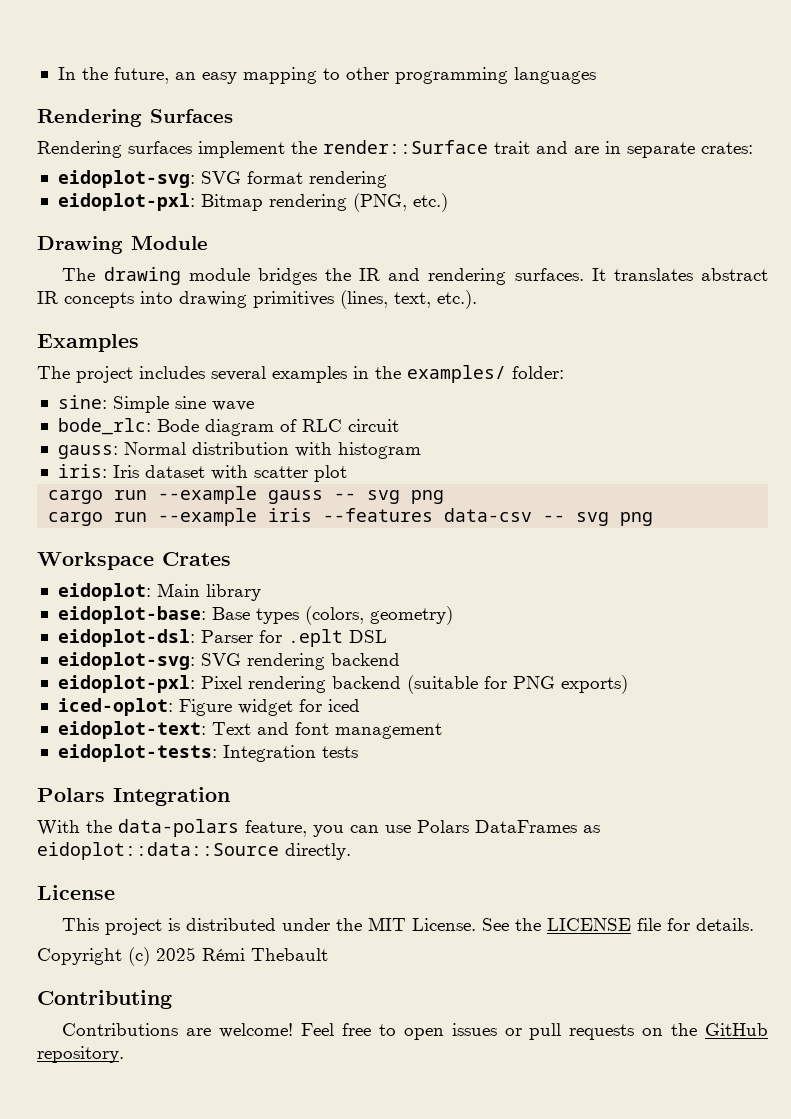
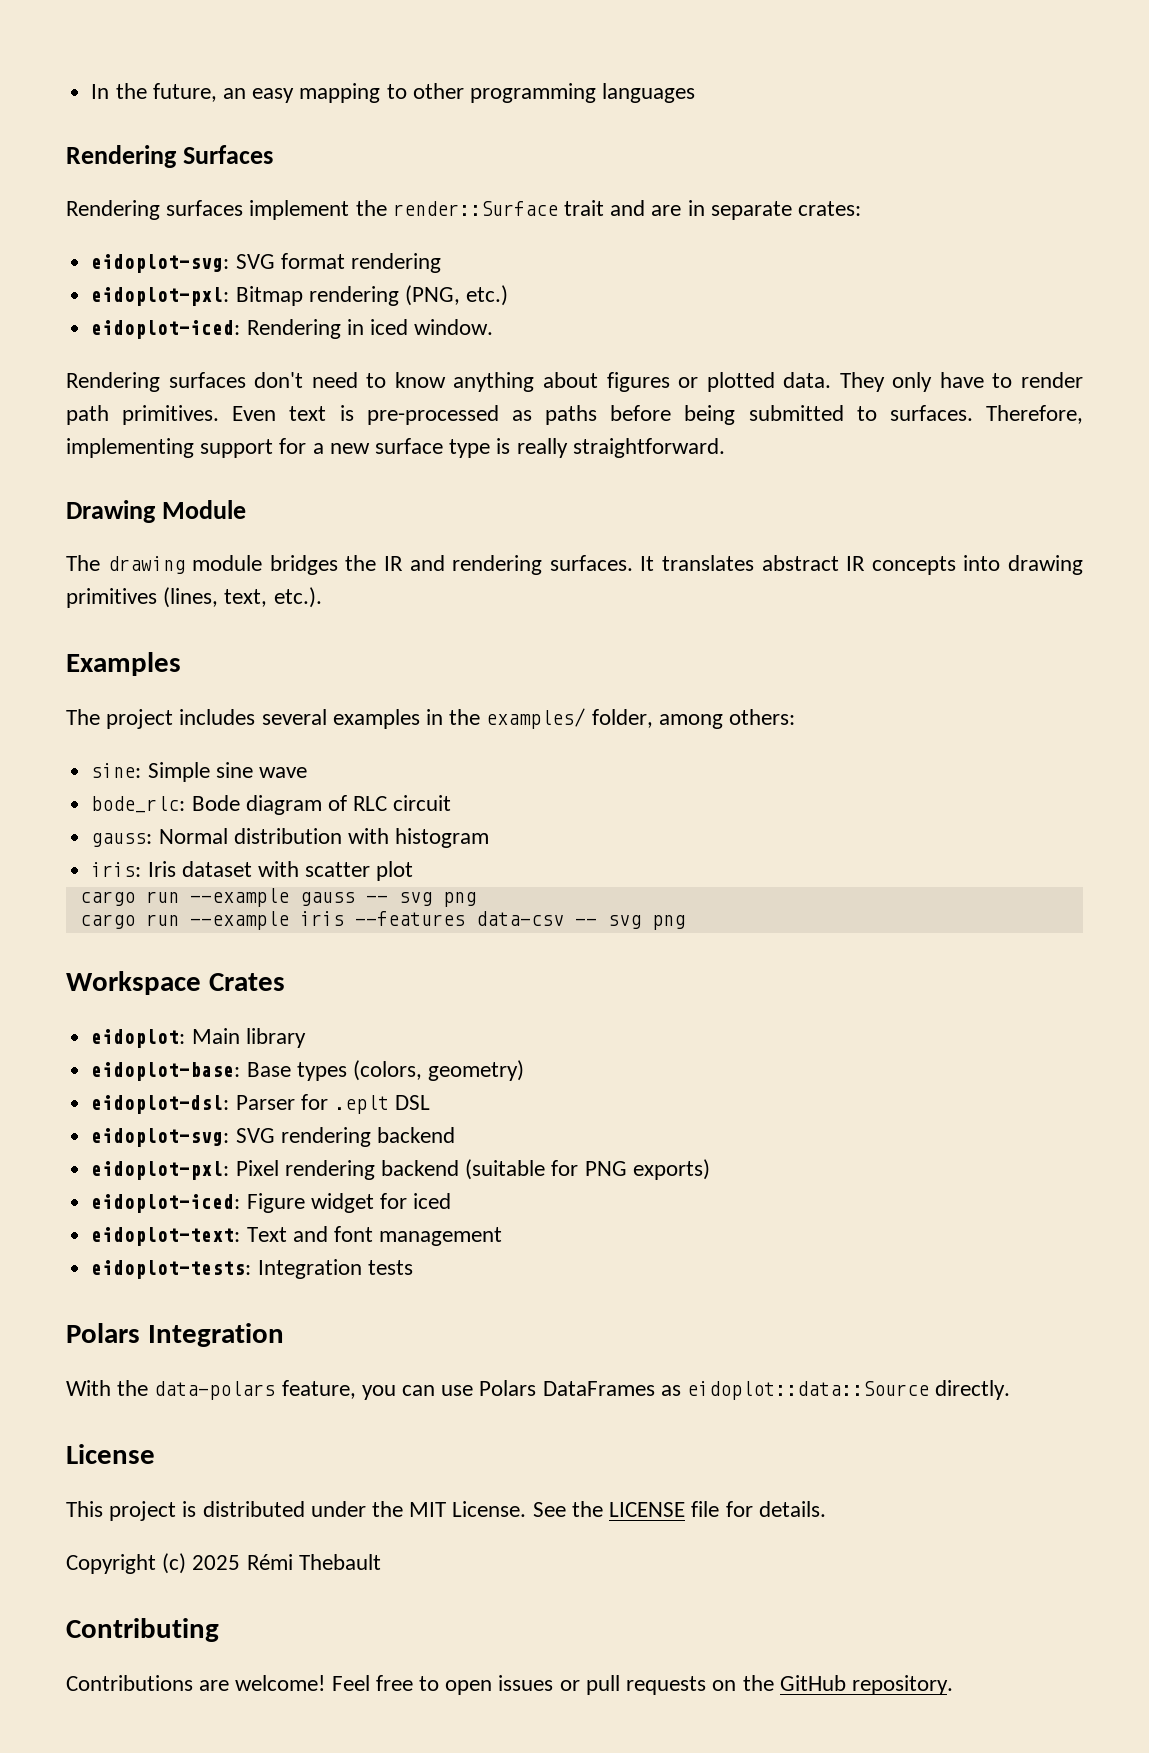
(448, 202) none -> [91,319,494,339] [66,372,1083,392] [66,405,1083,425] [66,438,725,458] // eidoplot-iced: Rendering in iced window. // Rendering surfaces don't need to know anything about figures or plotted data. They only have to render path primitives. Even text is pre-processed as paths before being submitted to surfaces. Therefore, implementing support for a new surface type is really straightforward.
[512,366,564,379] folder: -> [591,709,796,729] folder, among others:
[57,698,173,716] iced-oplot: -> [91,1194,241,1213] eidoplot-iced:

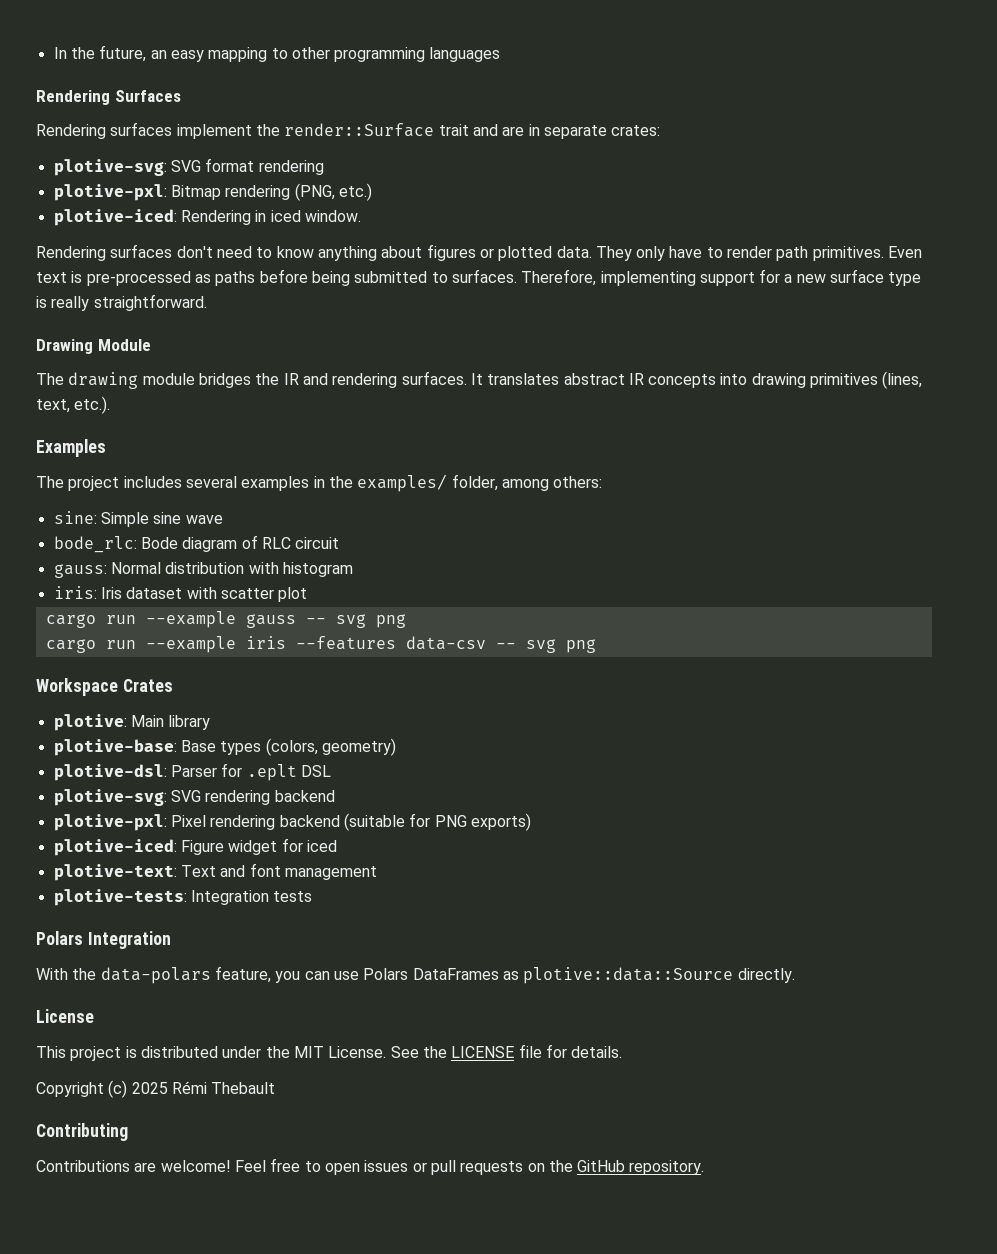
[91,254,230,273] eidoplot-svg: -> [53,159,167,176] plotive-svg:
[91,287,230,306] eidoplot-pxl: -> [53,184,167,201] plotive-pxl:
[91,320,241,339] eidoplot-iced: -> [53,209,177,226] plotive-iced:
[91,1029,186,1048] eidoplot: -> [53,714,127,731] plotive:
[91,1062,241,1081] eidoplot-base: -> [53,739,177,756] plotive-base:
[91,1095,230,1114] eidoplot-dsl: -> [53,764,167,781] plotive-dsl:
[91,1128,230,1147] eidoplot-svg: -> [53,789,167,806] plotive-svg:
[91,1161,230,1180] eidoplot-pxl: -> [53,814,167,831] plotive-pxl:
[91,1194,241,1213] eidoplot-iced: -> [53,839,177,856] plotive-iced:
[91,1227,241,1246] eidoplot-text: -> [53,864,177,881] plotive-text:
[91,1260,252,1279] eidoplot-tests: -> [53,889,187,906] plotive-tests:
[687,1381,930,1400] eidoplot::data::Source -> [523,967,734,984] plotive::data::Source

